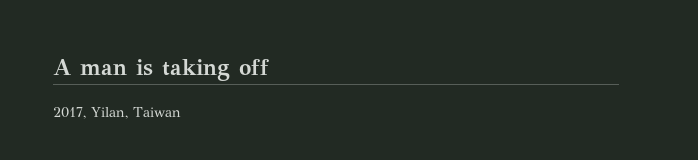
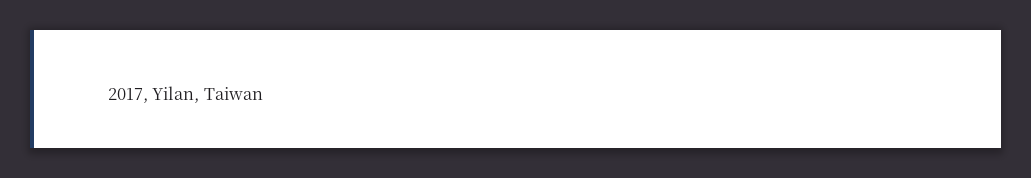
[53,59,269,81] A man is taking off // -> (108, 95) none

